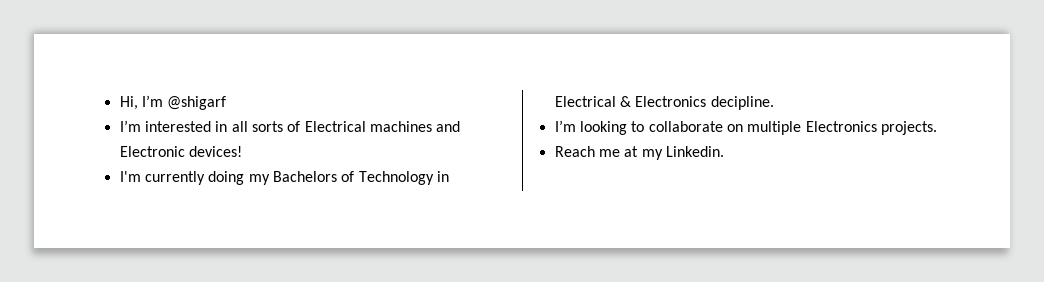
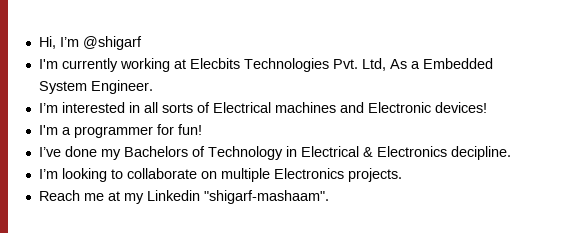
(227, 103) none -> [38,58,493,72] [38,80,153,94] // I'm currently working at Elecbits Technologies Pvt. Ltd, As a Embedded System Engineer.
[144,171,245,185] currently doing -> [61,124,202,138] [38,146,97,157] a programmer for fun! // I’ve done
[665,146,724,157] Linkedin. -> [146,190,329,204] Linkedin "shigarf-mashaam".

